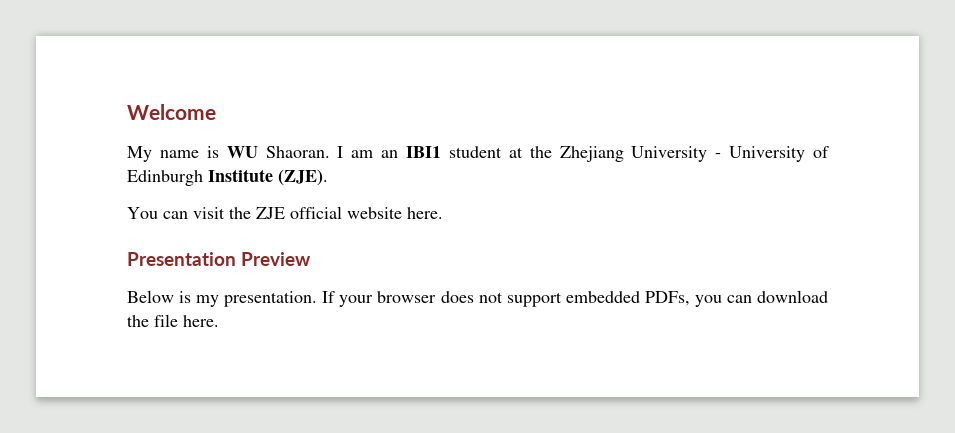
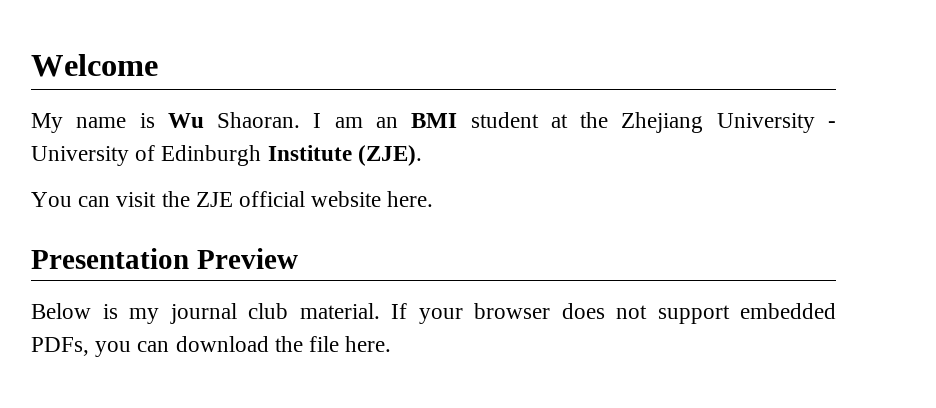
[226,146,258,158] WU -> [167,113,204,128] Wu
[406,146,441,158] IBI1 -> [411,113,458,128] BMI
[224,291,318,307] presentation. -> [169,303,380,324] journal club material.

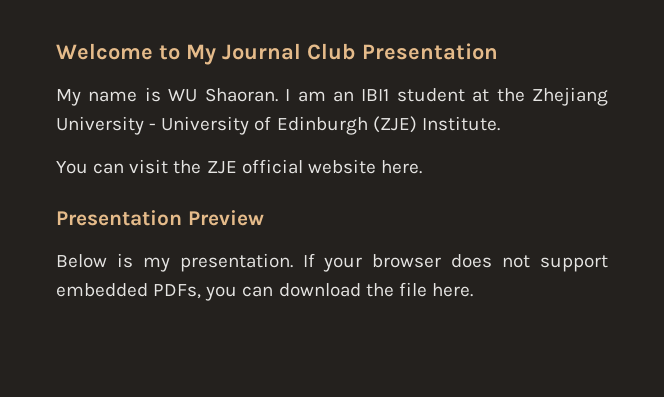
(158, 65) none -> [159,43,498,65] to My Journal Club Presentation
[167,113,204,128] Wu -> [168,89,198,102] WU
[411,113,458,128] BMI -> [361,89,390,101] IBI1
[267,145,422,166] Institute (ZJE). -> [372,116,500,133] (ZJE) Institute.
[169,303,380,324] journal club material. -> [179,253,293,272] presentation.

